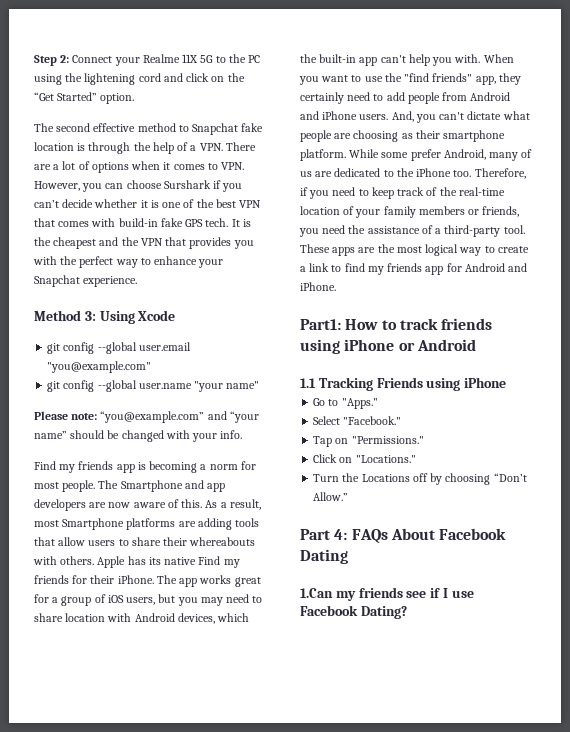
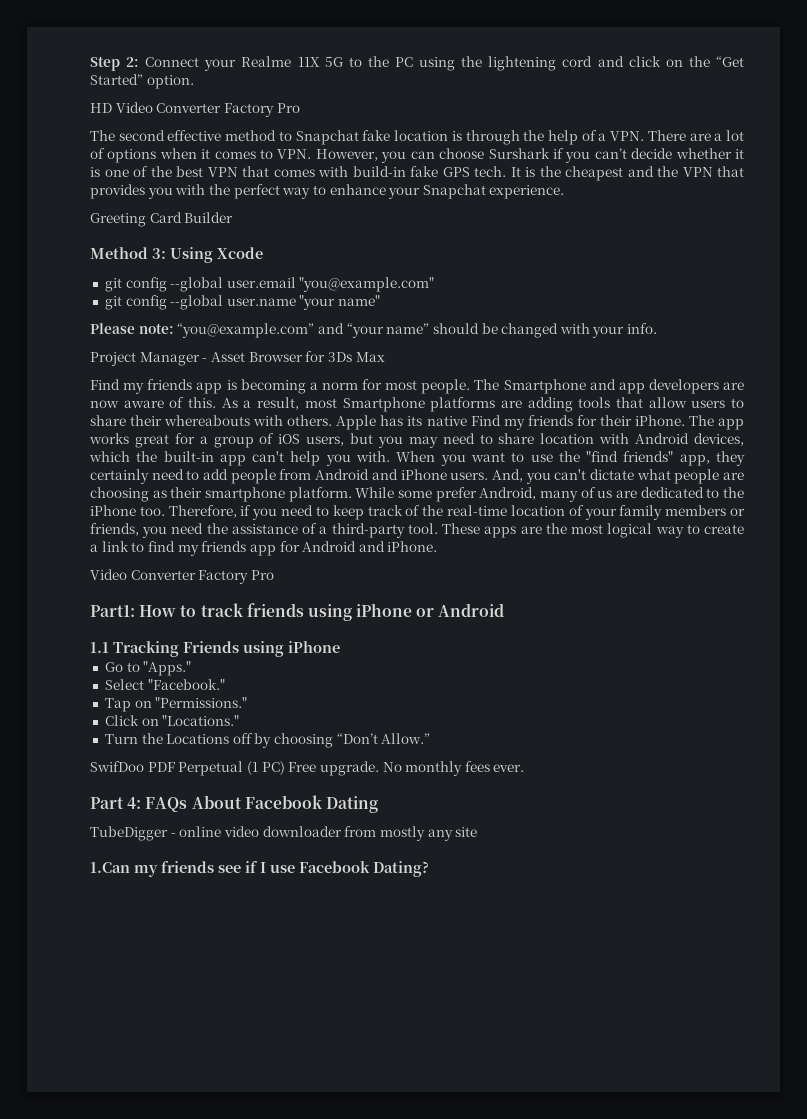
(135, 98) none -> [90,102,300,117] // HD Video Converter Factory Pro
(138, 281) none -> [90,212,234,227] // Greeting Card Builder
(243, 434) none -> [90,351,385,366] // Project Manager - Asset Browser for 3Ds Max
(336, 286) none -> [90,569,274,584] // Video Converter Factory Pro
(349, 496) none -> [90,761,525,776] // SwifDoo PDF Perpetual (1 PC) Free upgrade. No monthly fees ever.
(348, 556) none -> [90,826,478,841] // TubeDigger - online video downloader from mostly any site

